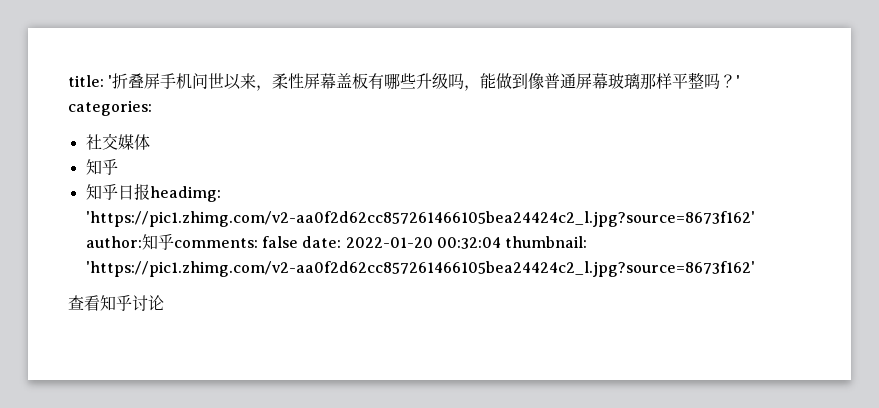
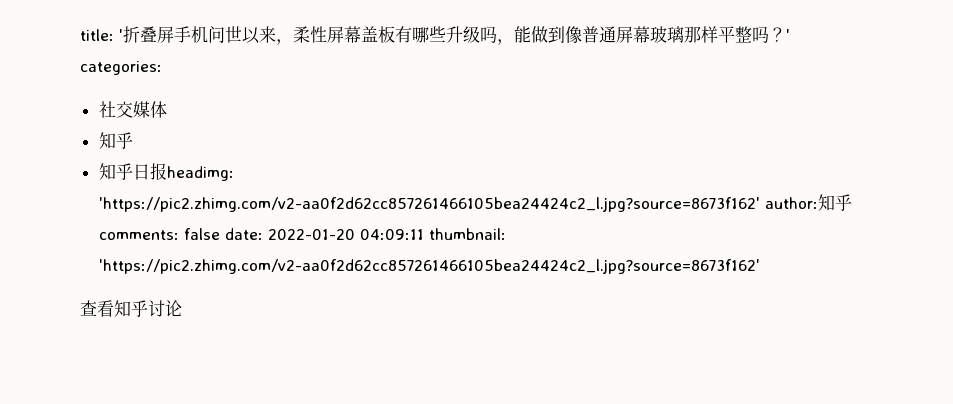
[85,211,755,227] 'https://pic1.zhimg.com/v2-aa0f2d62cc857261466105bea24424c2_l.jpg?source=8673f162' -> [98,197,760,212] 'https://pic2.zhimg.com/v2-aa0f2d62cc857261466105bea24424c2_l.jpg?source=8673f162'
[436,236,588,249] [85,261,755,277] 00:32:04 thumbnail: 'https://pic1.zhimg.com/v2-aa0f2d62cc857261466105bea24424c2_l.jpg?source=8673f162' -> [359,228,506,240] [98,259,760,274] 04:09:11 thumbnail: 'https://pic2.zhimg.com/v2-aa0f2d62cc857261466105bea24424c2_l.jpg?source=8673f162'

